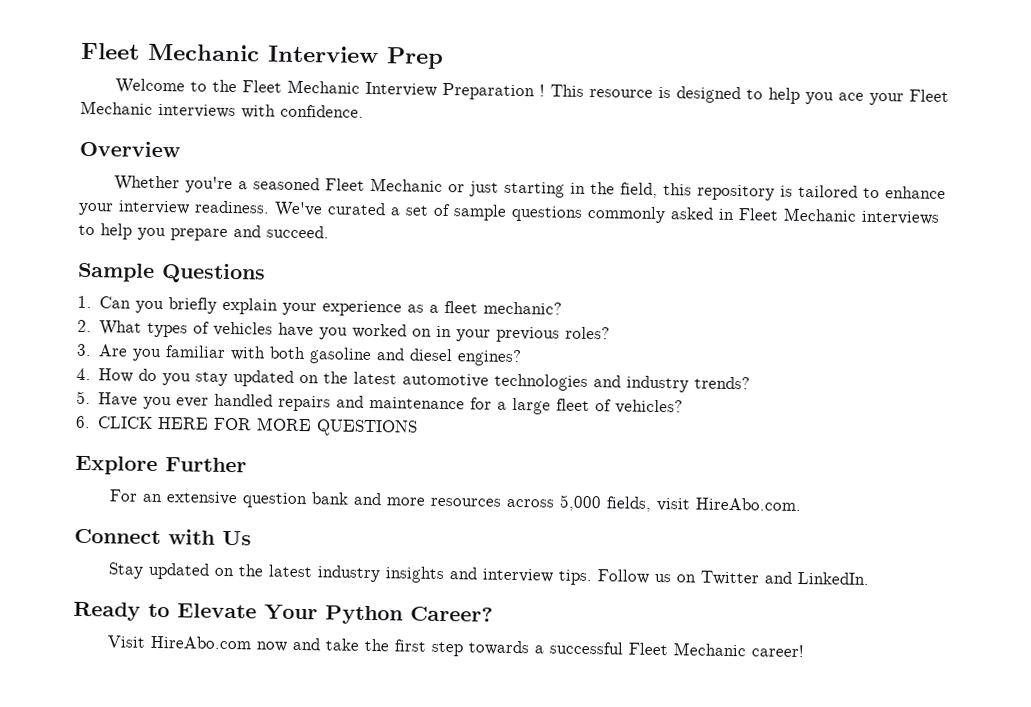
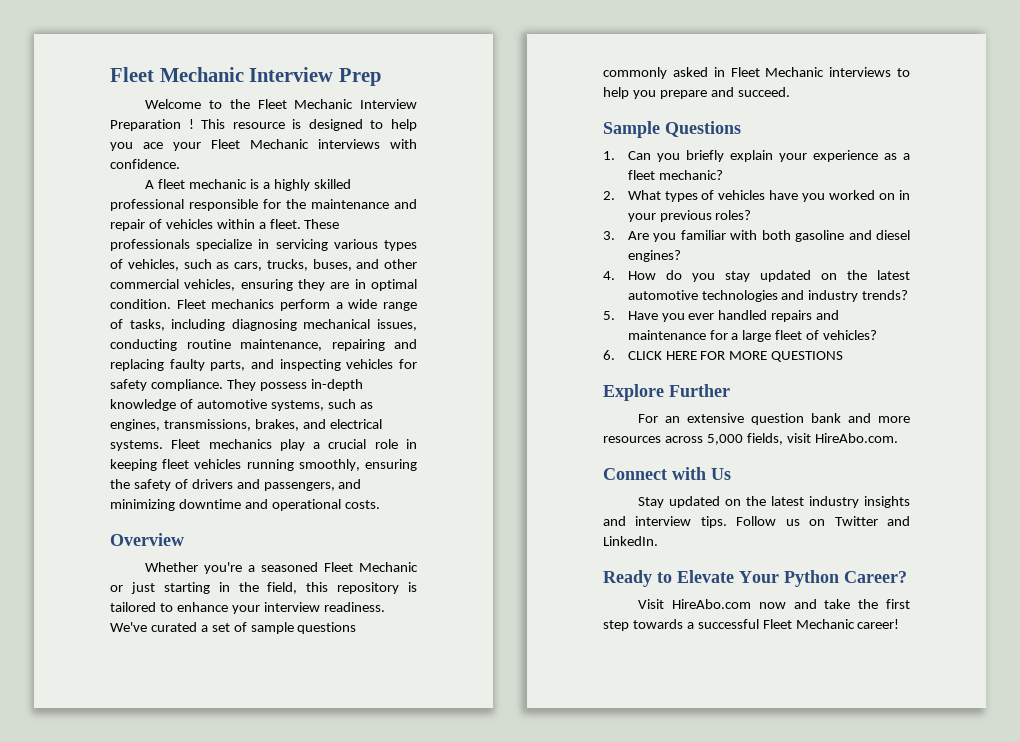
(364, 111) none -> [145,179,351,191] [110,199,417,211] [110,219,340,231] [110,239,417,251] [110,259,417,271] [110,279,417,291] [110,299,417,311] [110,319,417,331] [110,339,417,351] [110,359,417,371] [110,379,363,391] [110,399,373,411] [110,419,382,431] [110,439,417,451] [110,459,417,471] [110,479,362,491] [110,499,380,511] // A fleet mechanic is a highly skilled professional responsible for the maintenance and repair of vehicles within a fleet. These professionals specialize in servicing various types of vehicles, such as cars, trucks, buses, and other commercial vehicles, ensuring they are in optimal condition. Fleet mechanics perform a wide range of tasks, including diagnosing mechanical issues, conducting routine maintenance, repairing and replacing faulty parts, and inspecting vehicles for safety compliance. They possess in-depth knowledge of automotive systems, such as engines, transmissions, brakes, and electrical systems. Fleet mechanics play a crucial role in keeping fleet vehicles running smoothly, ensuring the safety of drivers and passengers, and minimizing downtime and operational costs.

